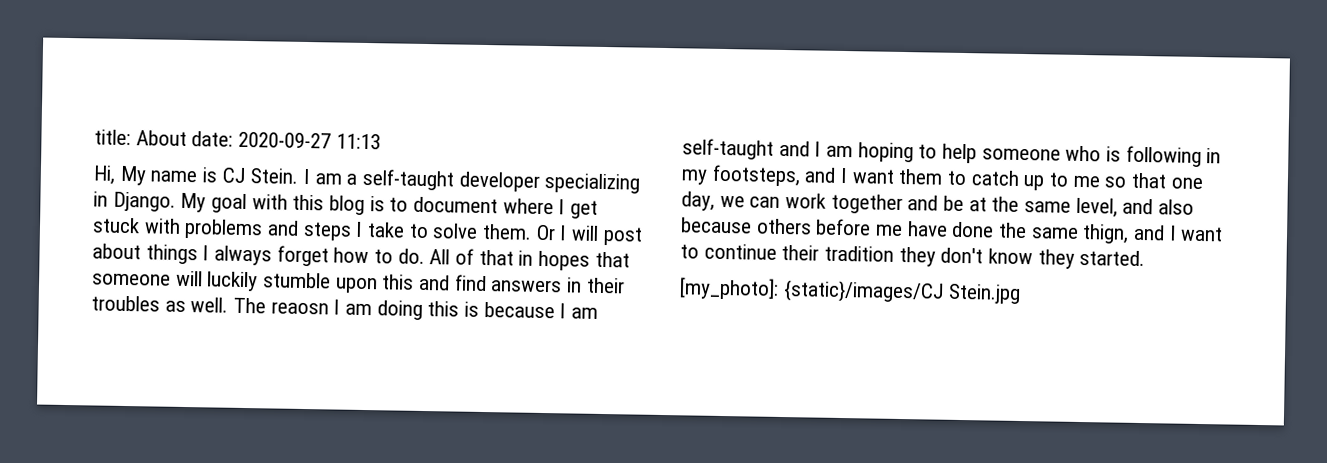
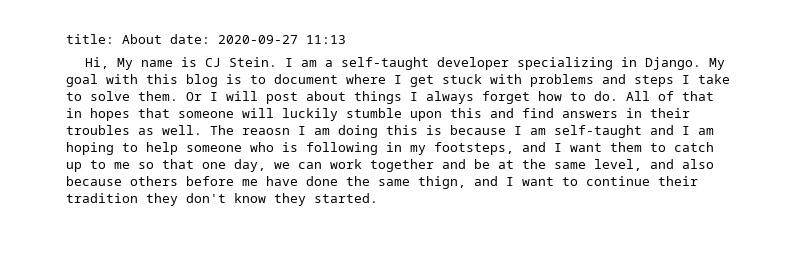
[679,277,1022,304] // [my_photo]: {static}/images/CJ Stein.jpg -> (378, 198) none

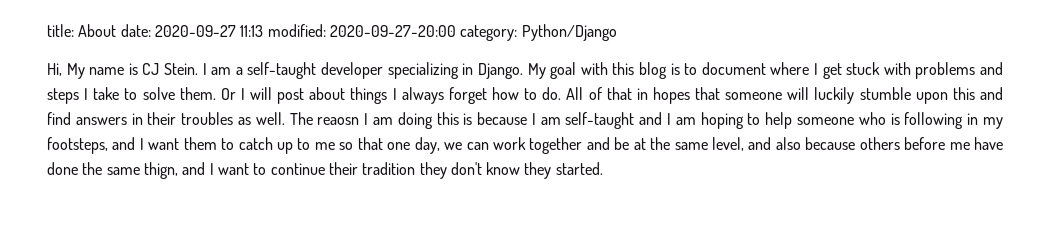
(346, 39) none -> [267,24,617,41] modified: 2020-09-27-20:00 category: Python/Django

